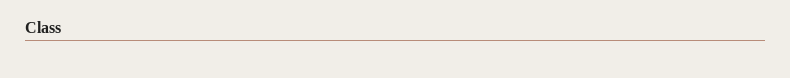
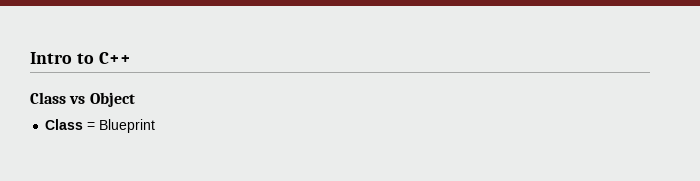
[25,21,61,33] Class -> [30,52,131,64] [30,92,135,107] [45,119,156,133] Intro to C++ // Class vs Object // Class = Blueprint

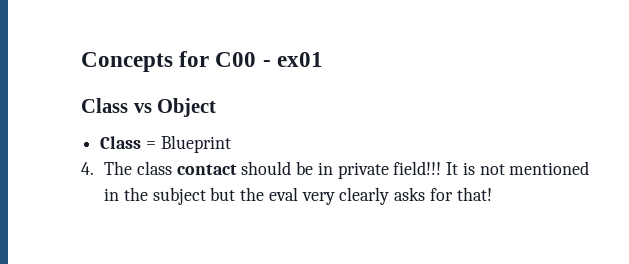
[30,52,131,64] Intro to C++ -> [81,51,323,72] Concepts for C00 - ex01
(156, 126) none -> [81,161,590,179] [104,187,492,205] // 4. The class contact should be in private field!!! It is not mentioned in the subject but the eval very clearly asks for that!

